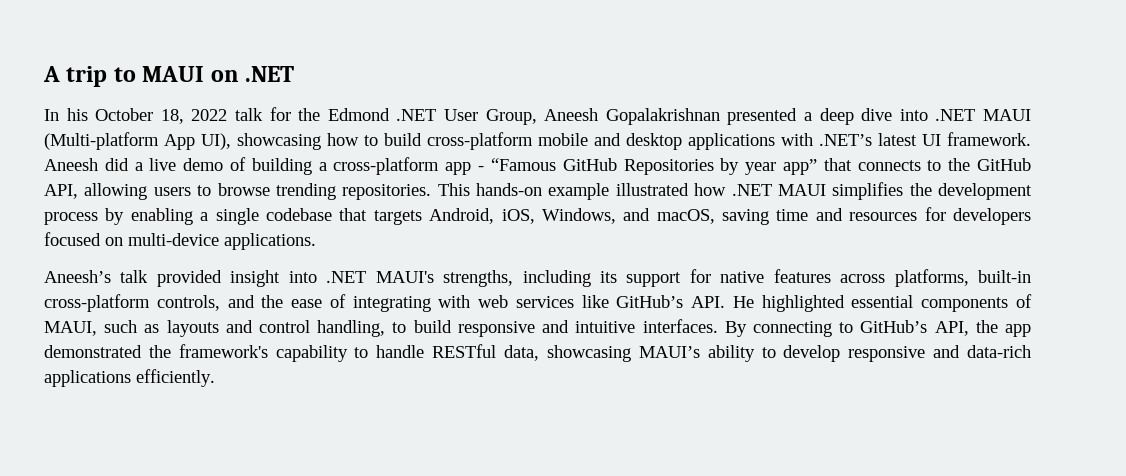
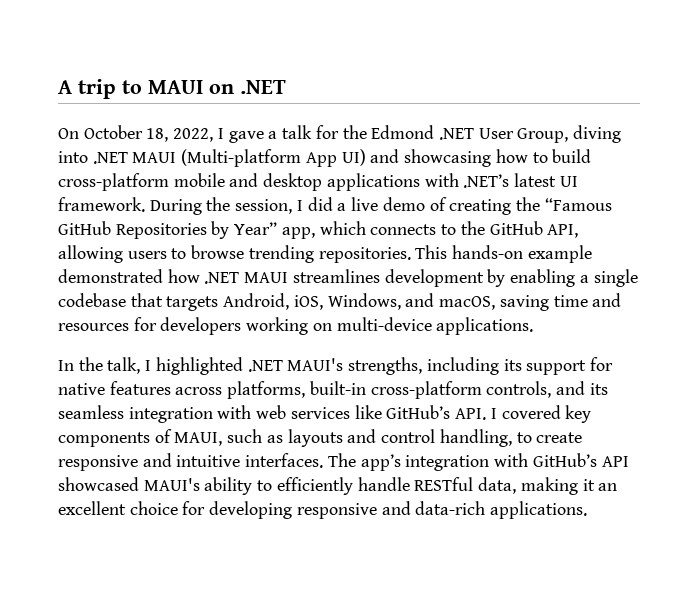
[44,108,228,124] In his October 18, 2022 -> [58,125,278,143] On October 18, 2022, I gave a
[544,108,893,125] Aneesh Gopalakrishnan presented a deep dive -> [573,125,622,143] diving
[201,133,231,150] UI), -> [341,149,400,166] UI) and
[44,158,98,171] Aneesh -> [149,197,303,215] During the session, I
[251,157,485,175] building a cross-platform app - -> [449,197,540,215] creating the
[745,158,852,175] year app” that -> [234,221,366,239] Year” app, which
[615,183,689,196] illustrated -> [58,269,163,283] demonstrated
[832,182,1032,200] [44,212,98,225] simplifies the development process -> [292,269,484,287] streamlines development
[44,232,101,246] focused -> [246,317,309,335] working
[44,270,317,287] Aneesh’s talk provided insight into -> [58,357,243,375] In the talk, I highlighted
[261,294,431,312] the ease of integrating -> [589,383,608,395] [58,405,213,423] its seamless integration
[732,295,914,312] He highlighted essential -> [490,405,592,423] I covered key
[413,320,452,333] build -> [536,432,583,443] create
[724,320,1031,337] [44,344,841,362] By connecting to GitHub’s API, the app demonstrated the framework's capability to handle RESTful data, showcasing MAUI’s ability to develop -> [327,453,629,471] [58,477,618,495] [58,501,293,519] The app’s integration with GitHub’s API showcased MAUI's ability to efficiently handle RESTful data, making it an excellent choice for developing
[44,369,215,387] applications efficiently. -> [490,501,588,519] applications.

